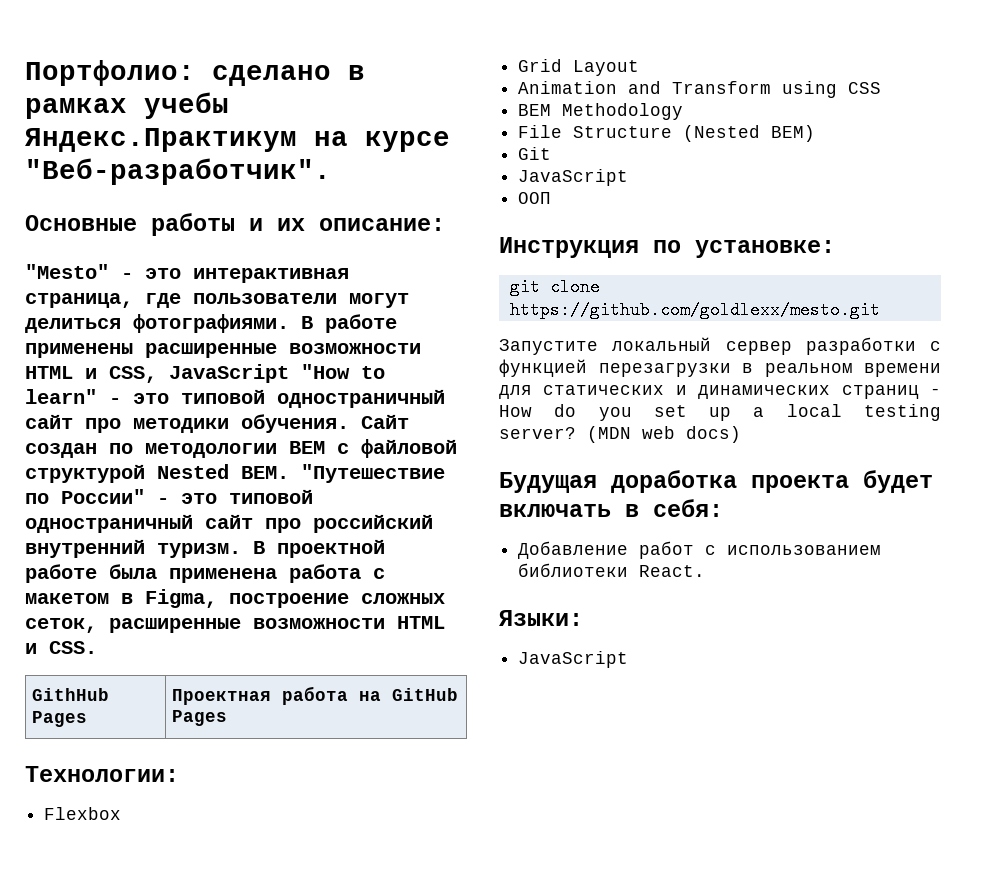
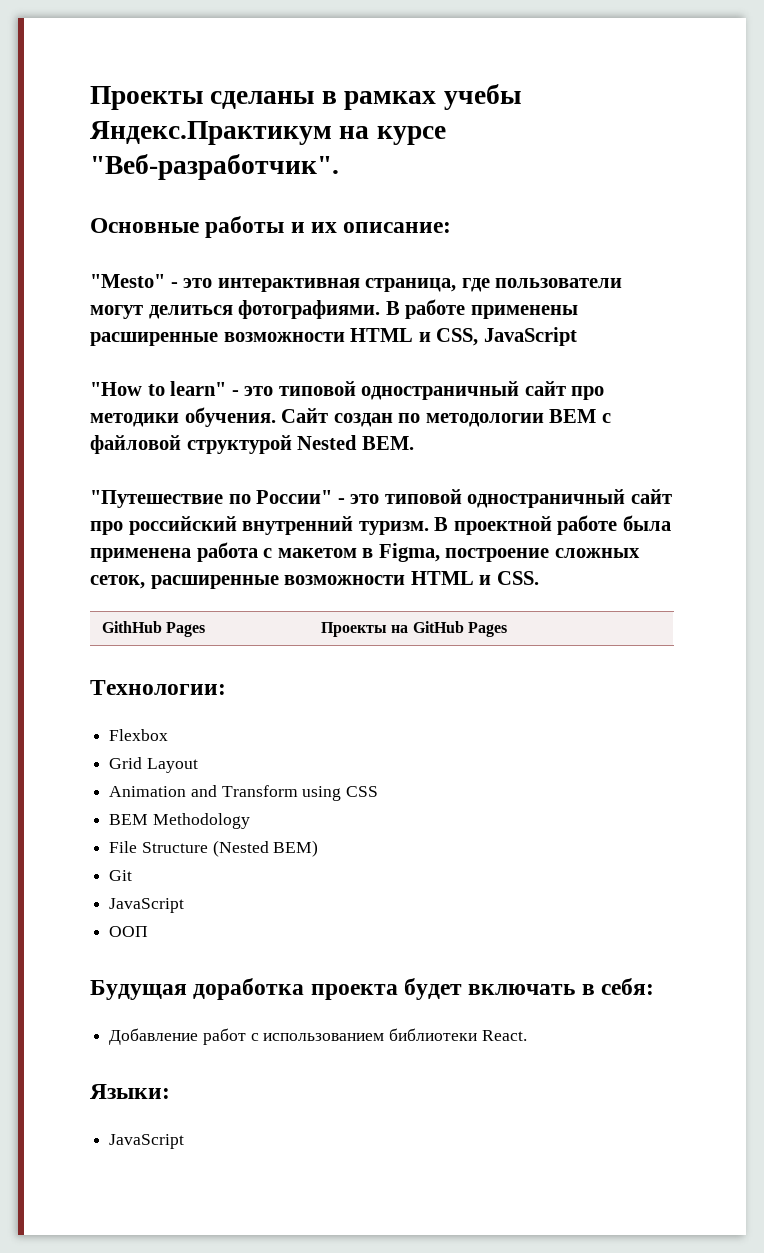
[25,60,331,86] Портфолио: сделано -> [90,86,315,110] Проекты сделаны
(289, 373) none -> (577, 336) //
(289, 472) none -> (414, 443) //
[172,686,349,705] Проектная работа -> [321,622,388,637] Проекты
[499,237,835,258] [509,278,600,296] [509,301,880,319] [499,337,941,355] [499,359,941,377] [499,385,941,399] [499,404,941,421] [499,426,741,443] // Инструкция по установке: // git clone https://github.com/goldlexx/mesto.git // Запустите локальный сервер разработки с функцией перезагрузки в реальном времени для статических и динамических страниц - How do you set up a local testing server? (MDN web docs) -> (149, 931) none

